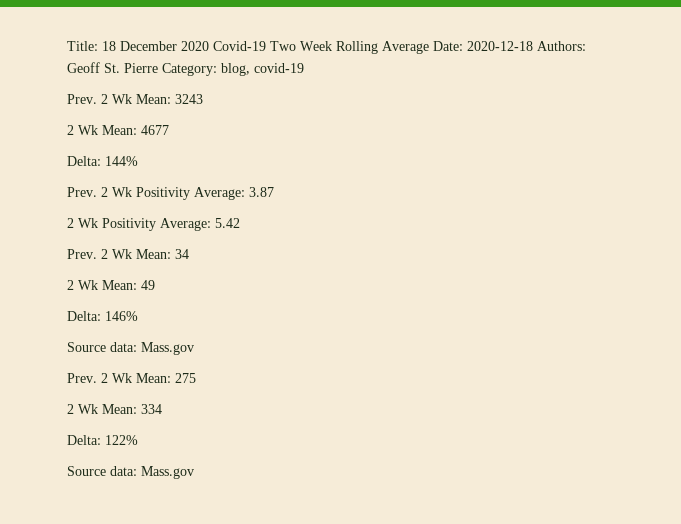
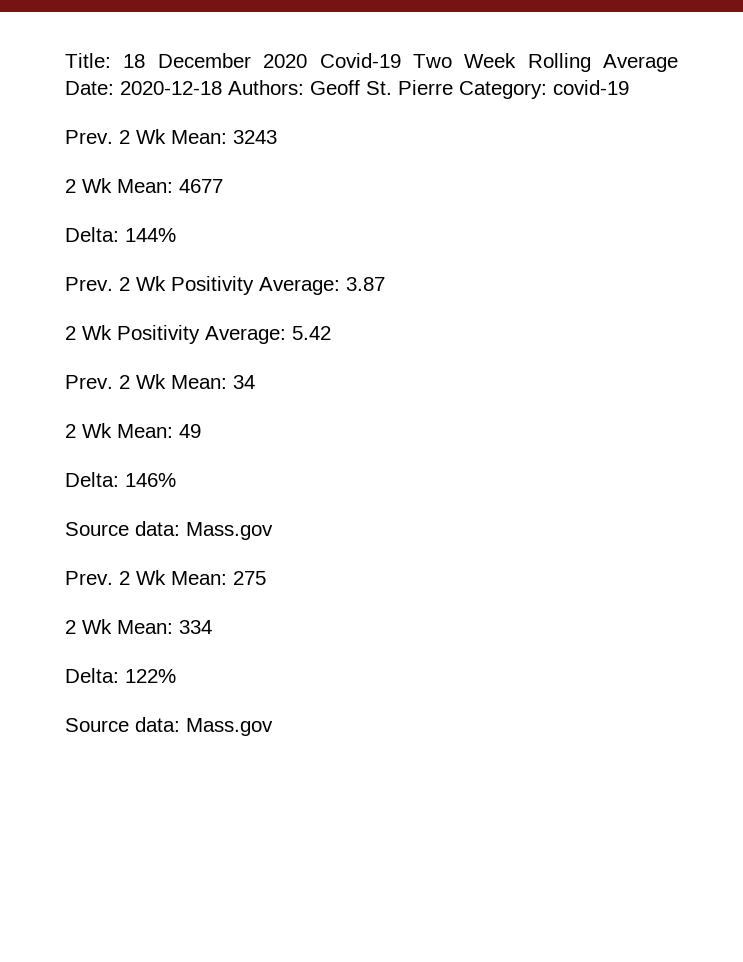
[221,63,250,76] blog, -> (547, 90) none

